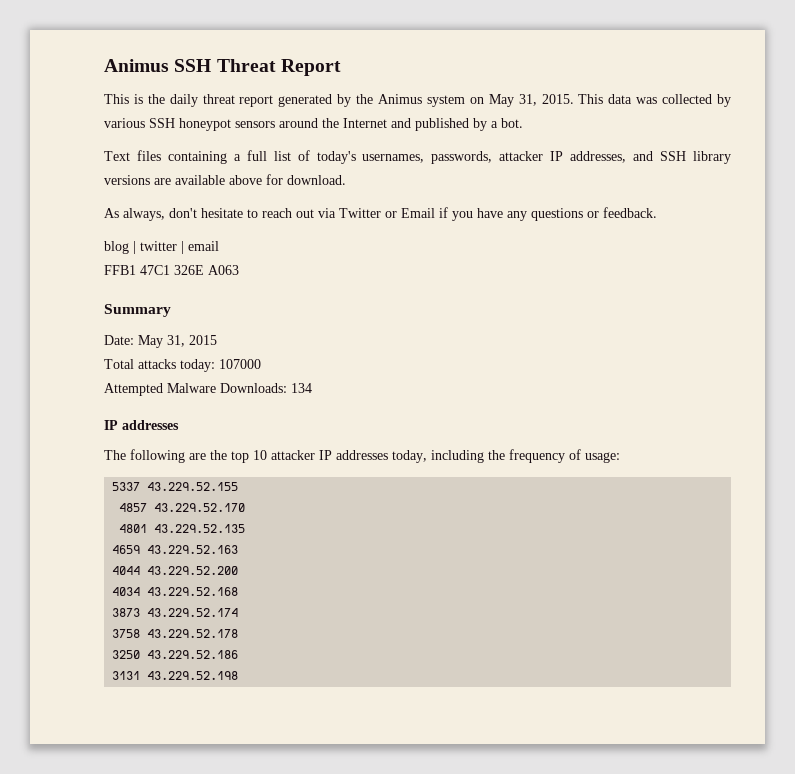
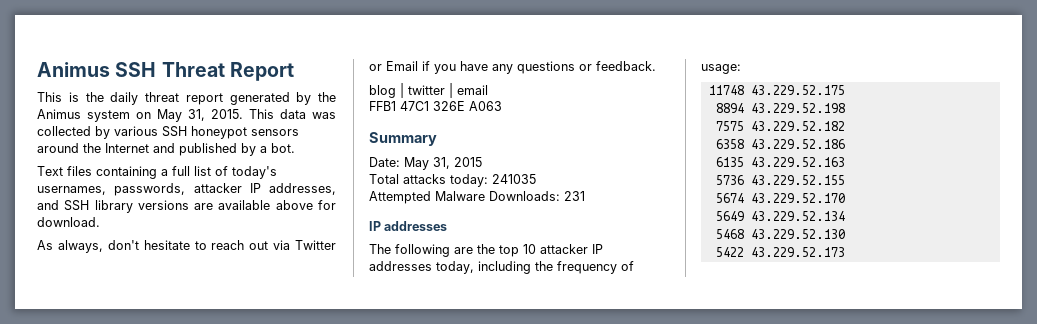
[219,359,261,369] 107000 -> [492,174,536,184] 241035
[291,383,312,393] 134 -> [564,191,585,201] 231
[112,482,141,491] 5337 -> [708,85,845,95] [715,103,845,113] [715,121,845,131] [715,139,845,149] [715,157,845,167] [715,175,744,185] 11748 43.229.52.175 // 8894 43.229.52.198 // 7575 43.229.52.182 // 6358 43.229.52.186 // 6135 43.229.52.163 // 5736
[119,503,148,512] 4857 -> [715,193,744,203] 5674
[119,524,246,533] [112,545,239,554] [112,566,239,575] [112,587,239,596] [112,608,239,617] [112,629,239,638] [112,650,239,659] [112,671,239,680] 4801 43.229.52.135 // 4659 43.229.52.163 // 4044 43.229.52.200 // 4034 43.229.52.168 // 3873 43.229.52.174 // 3758 43.229.52.178 // 3250 43.229.52.186 // 3131 43.229.52.198 -> [715,211,845,221] [715,229,845,239] [715,247,845,257] 5649 43.229.52.134 // 5468 43.229.52.130 // 5422 43.229.52.173

